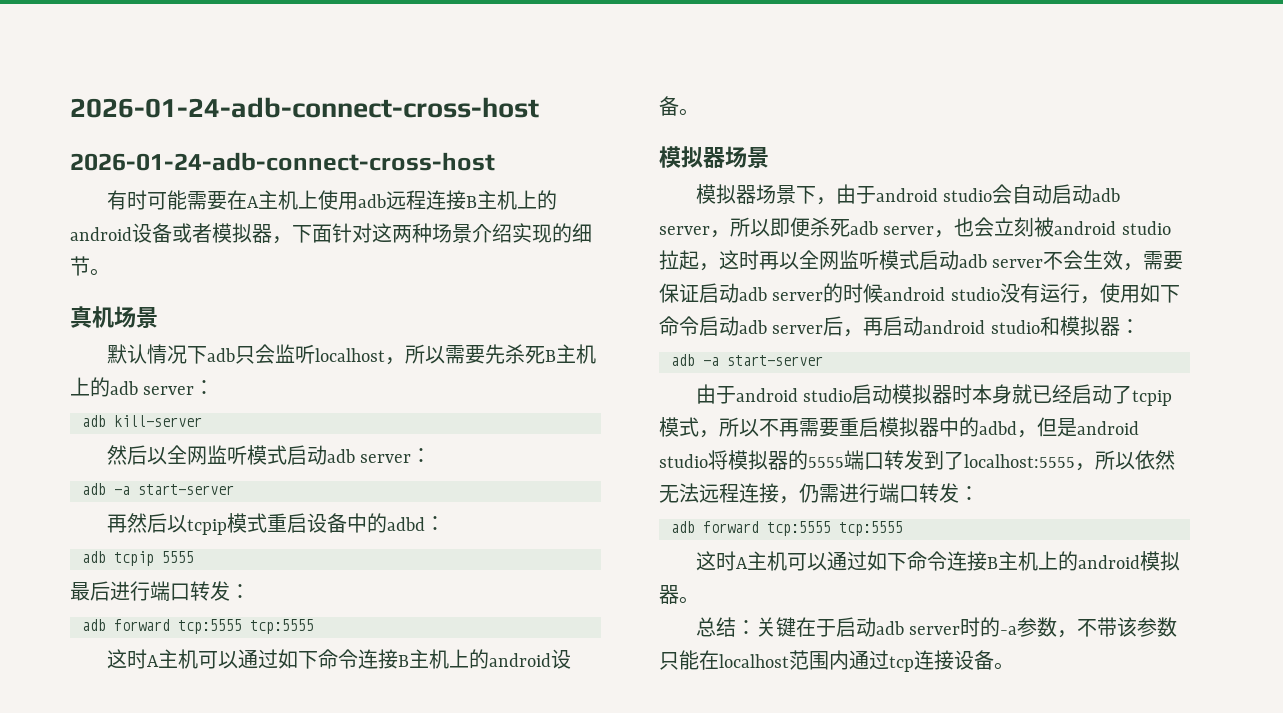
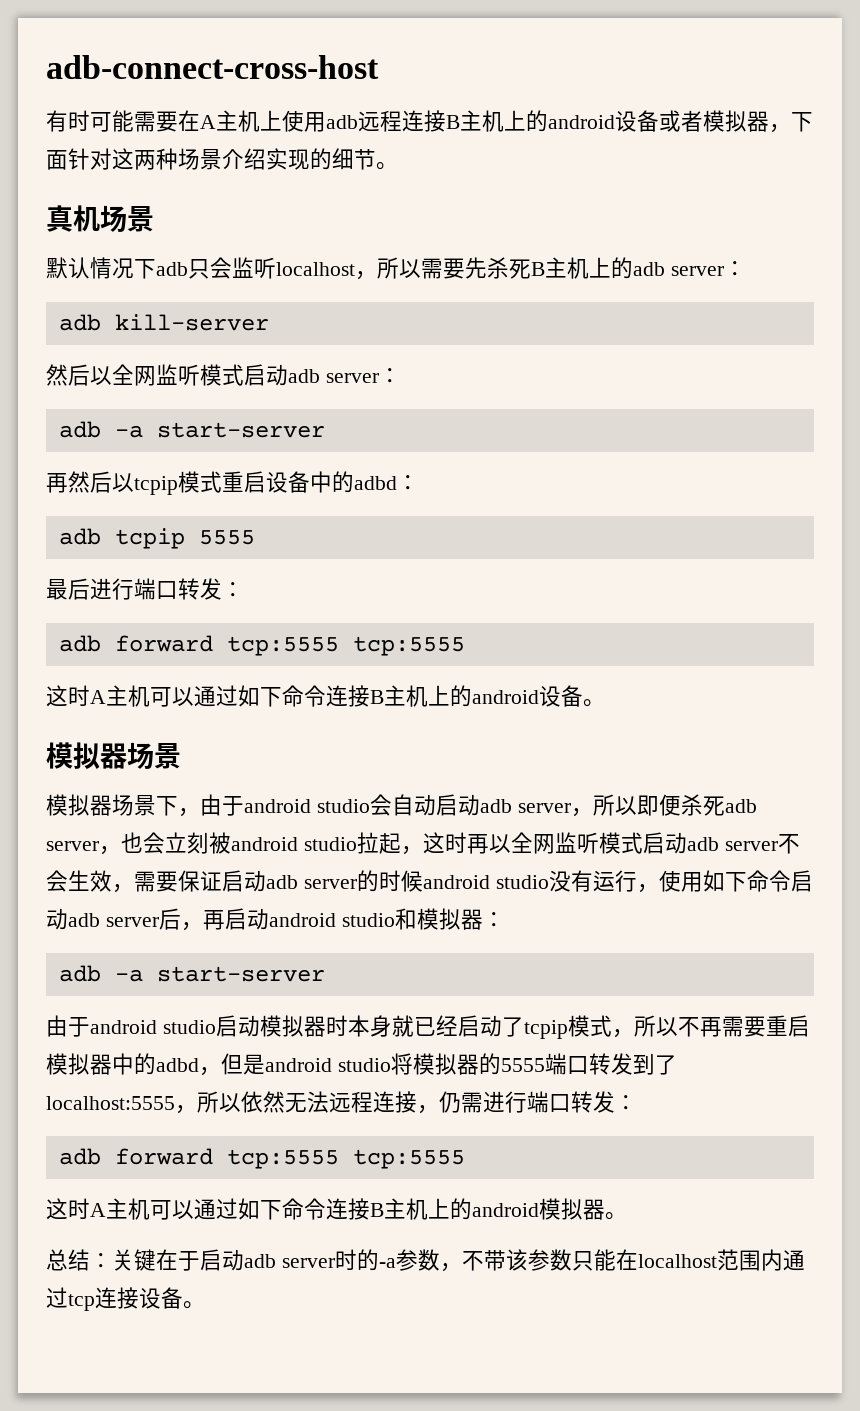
[70,97,539,118] [70,152,495,171] 2026-01-24-adb-connect-cross-host // 2026-01-24-adb-connect-cross-host -> [46,55,379,79] adb-connect-cross-host

